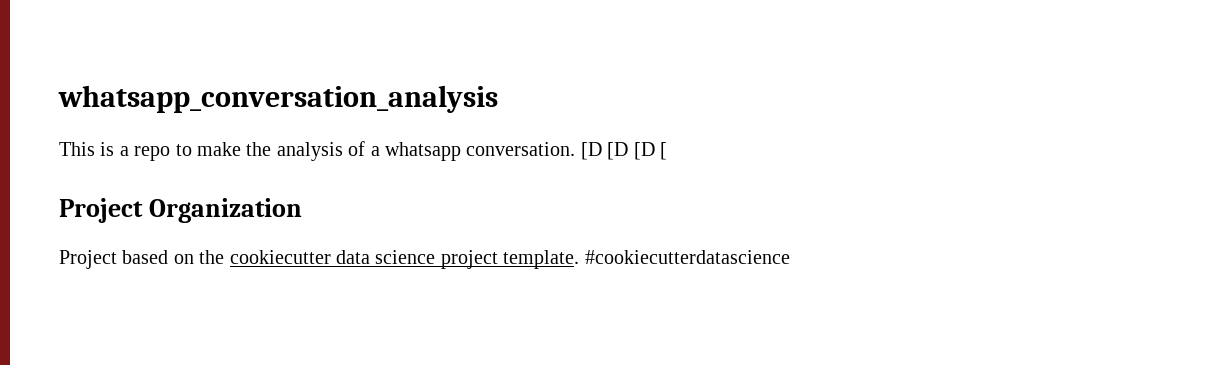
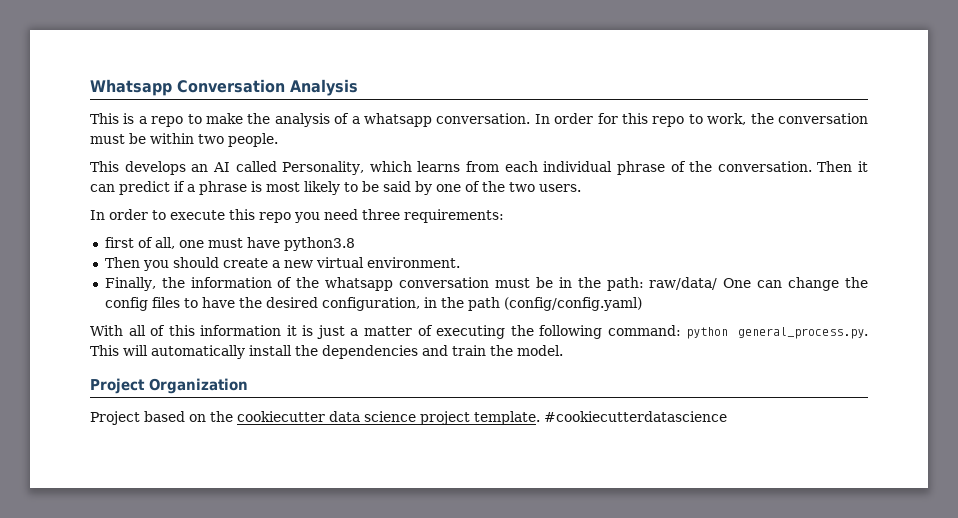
[58,85,498,113] whatsapp_conversation_analysis -> [90,79,358,96] Whatsapp Conversation Analysis
[580,142,667,160] [D [D [D [ -> [534,113,868,127] [90,133,278,147] [90,161,868,175] [90,181,581,195] [90,209,504,223] [104,237,355,251] [104,257,460,271] [104,277,868,291] [104,297,642,311] [90,325,868,339] [90,345,563,359] In order for this repo to work, the conversation must be within two people. // This develops an AI called Personality, which learns from each individual phrase of the conversation. Then it can predict if a phrase is most likely to be said by one of the two users. // In order to execute this repo you need three requirements: // first of all, one must have python3.8 // Then you should create a new virtual environment. // Finally, the information of the whatsapp conversation must be in the path: raw/data/ One can change the config files to have the desired configuration, in the path (config/config.yaml) // With all of this information it is just a matter of executing the following command: python general_process.py. This will automatically install the dependencies and train the model.

